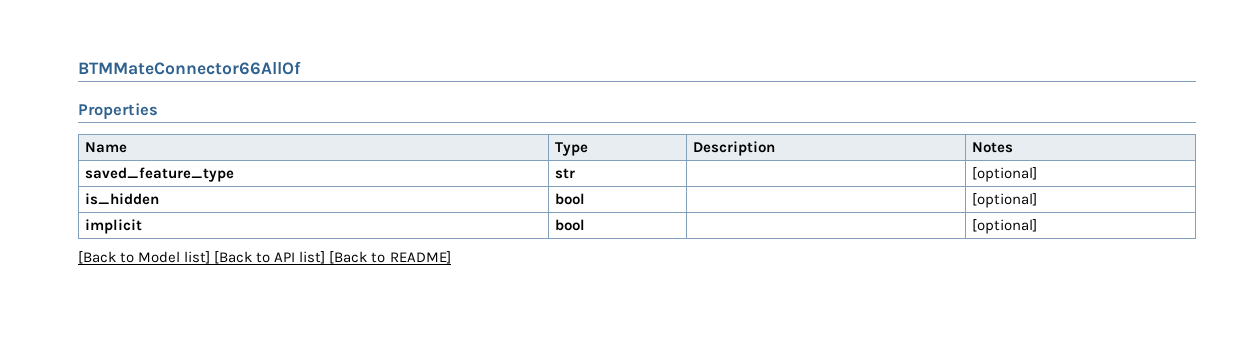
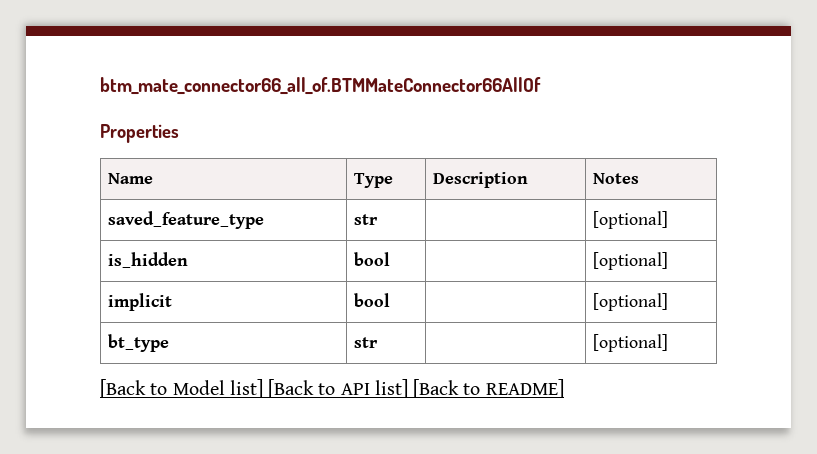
[78,61,301,75] BTMMateConnector66AllOf -> [100,77,541,95] btm_mate_connector66_all_of.BTMMateConnector66AllOf
(1037, 226) none -> [108,334,170,352] [354,337,379,348] [593,334,669,352] // bt_type | str | | [optional]

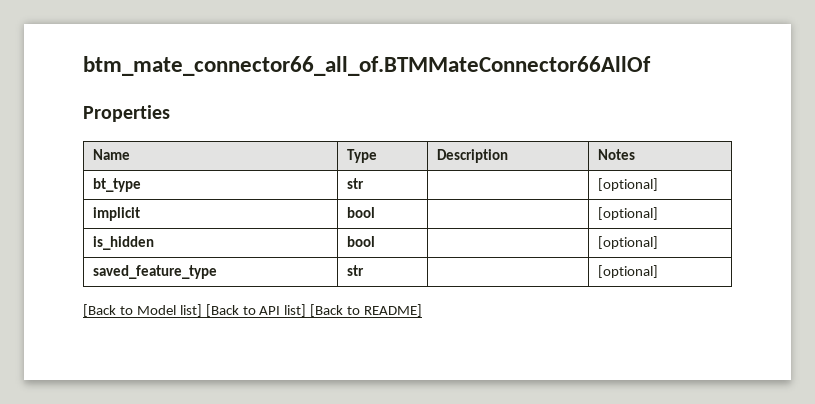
[108,211,265,229] [354,214,379,225] [593,211,669,229] saved_feature_type | str | | [optional] -> [93,178,142,192] [347,178,365,189] [598,178,659,191] [93,207,141,221] [347,207,376,218] [598,207,659,220] bt_type | str | | [optional] // implicit | bool | | [optional]
[108,293,173,311] [354,293,391,307] [593,293,669,311] [108,334,170,352] implicit | bool | | [optional] // bt_type -> [93,265,218,279] saved_feature_type

